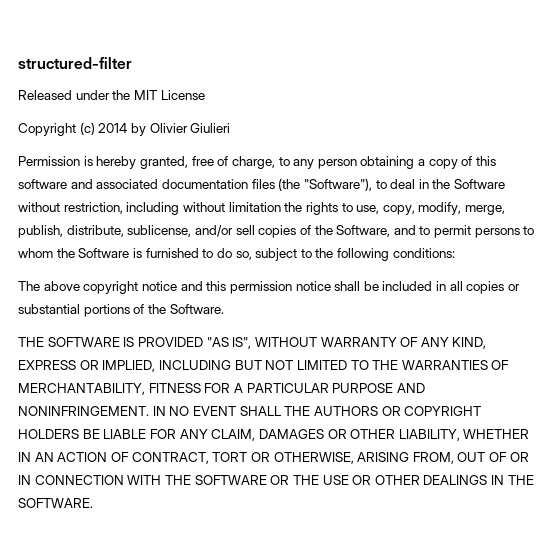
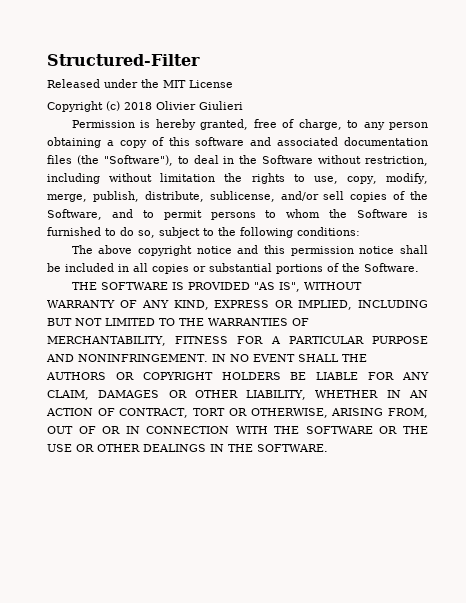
[18,57,132,69] structured-filter -> [47,54,200,66] Structured-Filter
[98,123,146,136] 2014 by -> [124,102,152,110] 2018

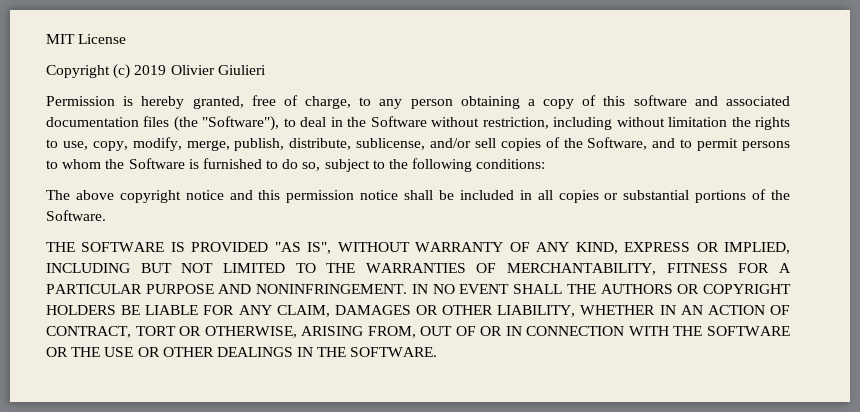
[47,54,200,66] [47,79,159,88] Structured-Filter // Released under the -> (46, 39) none
[124,102,152,110] 2018 -> [134,65,167,75] 2019

